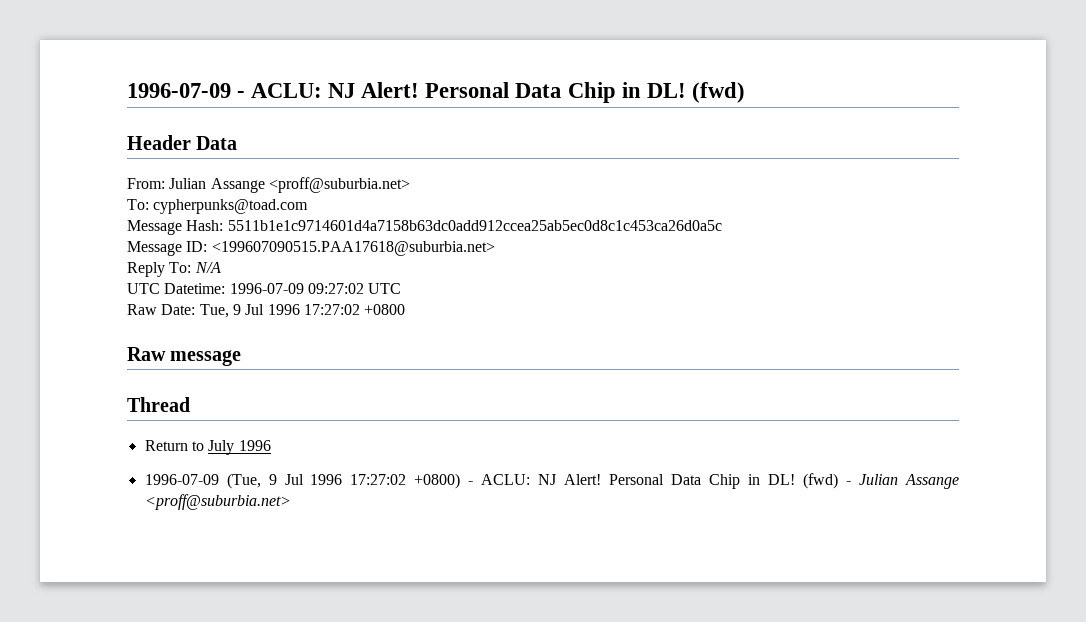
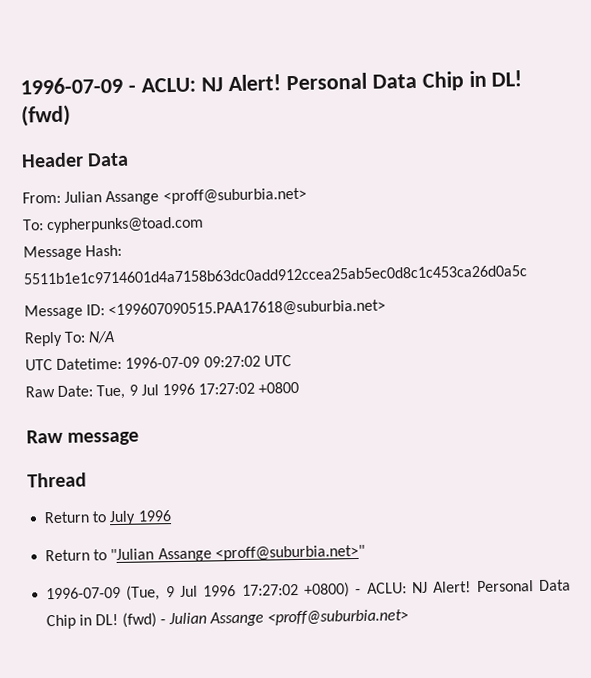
(271, 445) none -> [45,544,365,563] // Return to "Julian Assange <proff@suburbia.net>"

